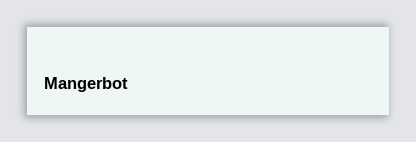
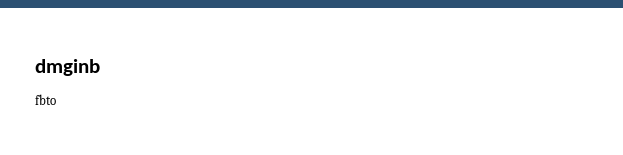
[44,77,128,92] Mangerbot -> [35,59,100,76] [35,94,56,105] dmginb // fbto

